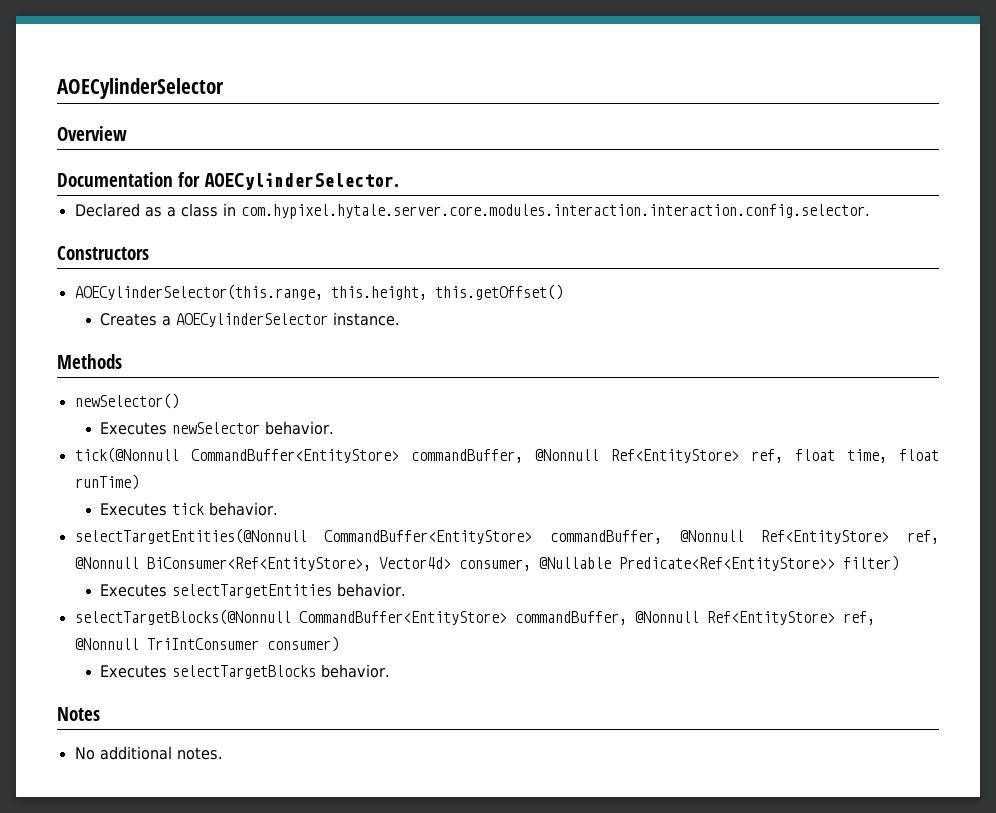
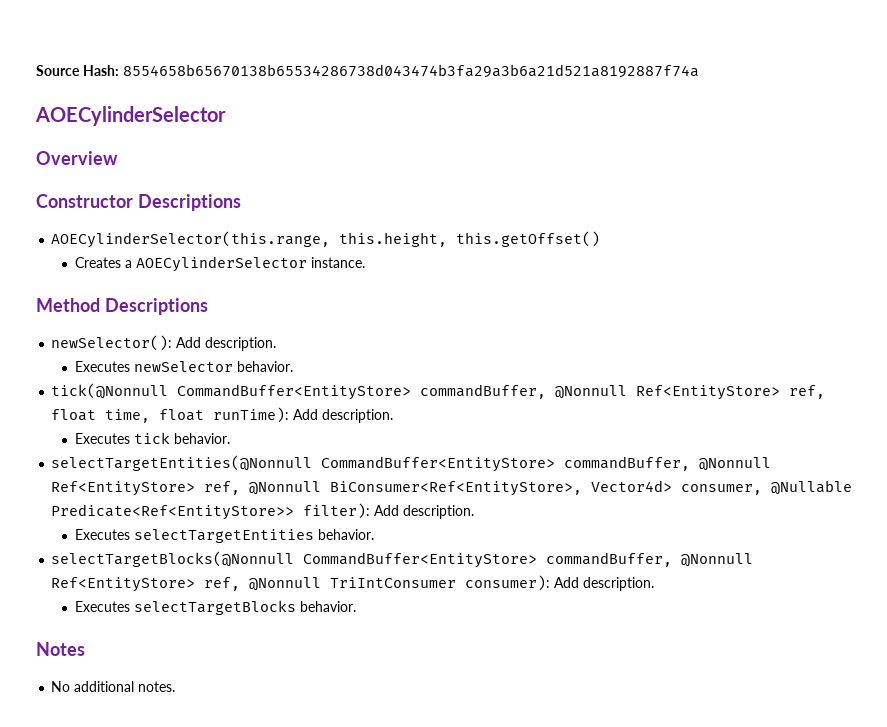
(57, 88) none -> [36,64,699,78] Source Hash: 8554658b65670138b65534286738d043474b3fa29a3b6a21d521a8192887f74a //
[57,172,400,190] [74,203,870,219] [57,246,149,260] Documentation for AOECylinderSelector. // Declared as a class in com.hypixel.hytale.server.core.modules.interaction.interaction.config.selector. // Constructors -> [36,194,241,211] Constructor Descriptions
[57,354,122,369] [74,393,179,409] Methods // newSelector() -> [36,298,208,315] [51,335,277,351] Method Descriptions // newSelector(): Add description.
[74,474,139,490] runTime) -> [213,407,394,423] runTime): Add description.
[842,555,899,571] filter) -> [303,503,475,519] filter): Add description.
[266,636,339,652] consumer) -> [465,575,655,591] consumer): Add description.

